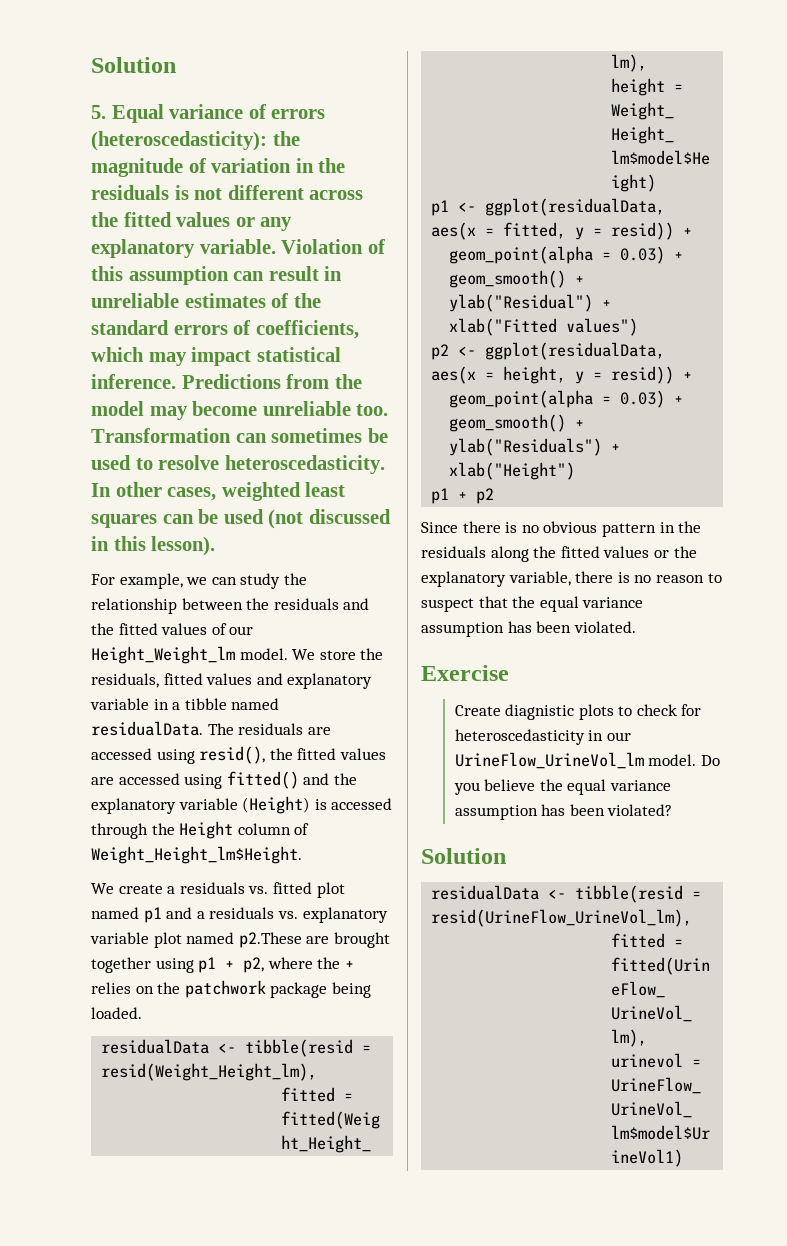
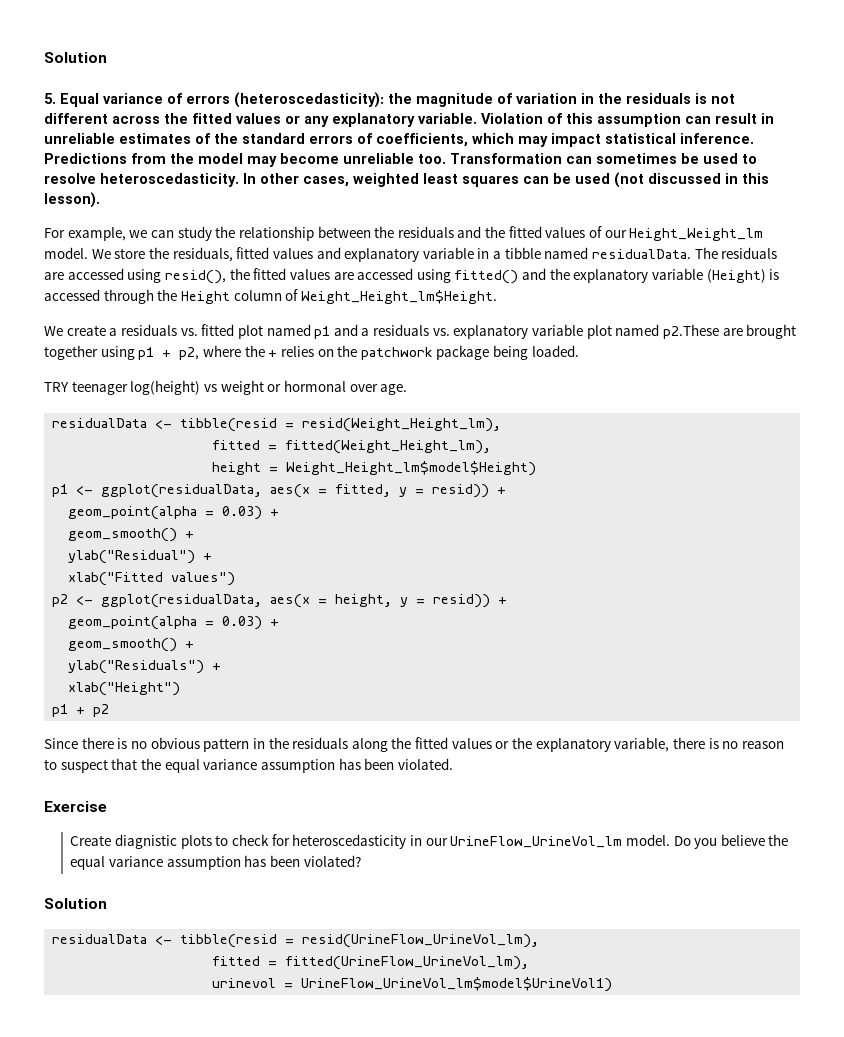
(142, 1013) none -> [44,380,408,395] // TRY teenager log(height) vs weight or hormonal over age.

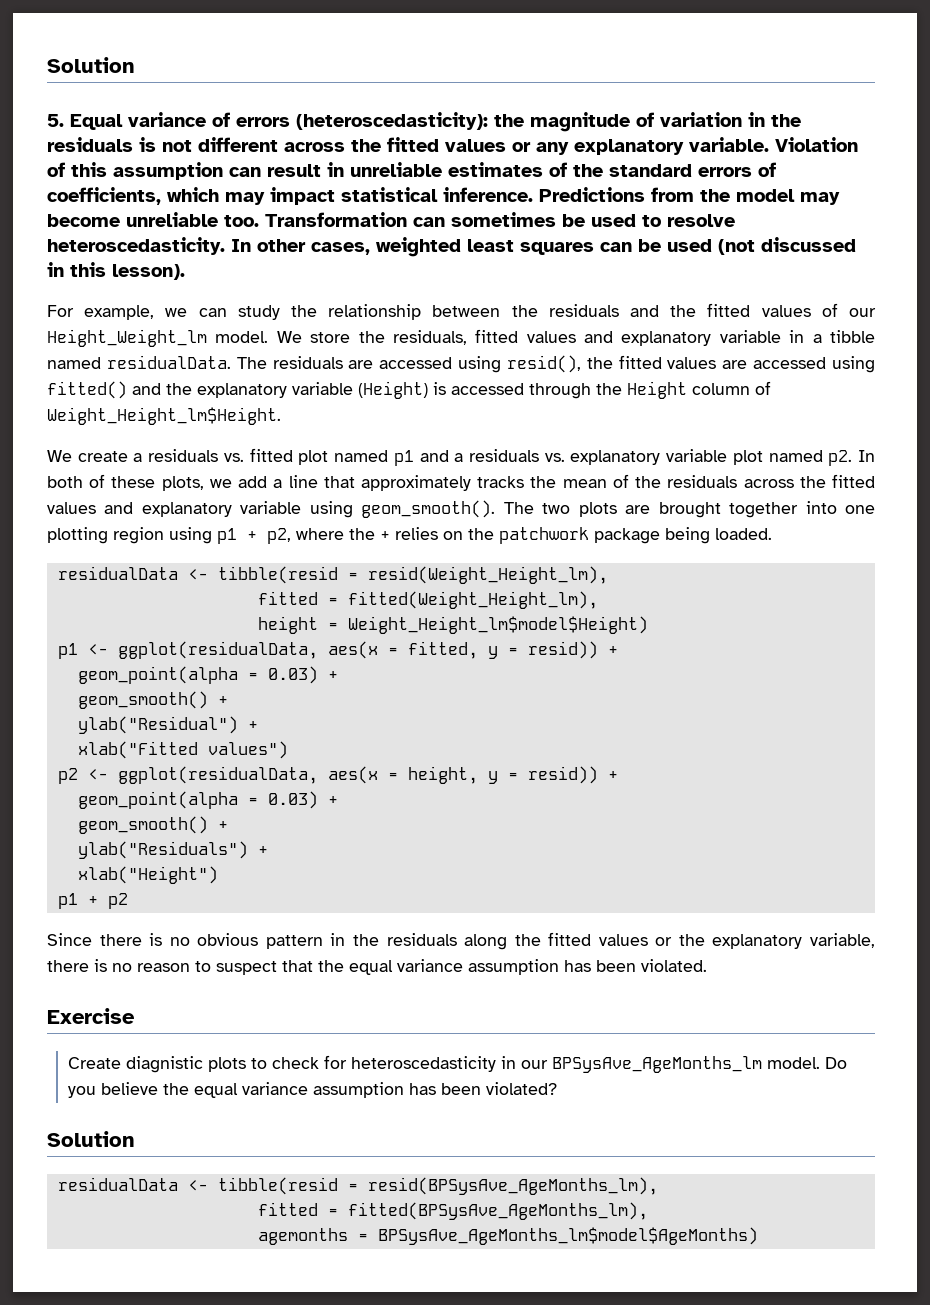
[662,324,797,339] [44,345,98,360] p2.These are brought together -> [828,450,875,466] [47,474,875,491] [47,500,875,518] [47,527,164,544] p2. In both of these plots, we add a line that approximately tracks the mean of the residuals across the fitted values and explanatory variable using geom_smooth(). The two plots are brought together into one plotting region
[44,380,408,395] // TRY teenager log(height) vs weight or hormonal over age. -> (772, 534) none
[450,836,623,848] UrineFlow_UrineVol_lm -> [551,1056,762,1073] BPSysAve_AgeMonths_lm
[302,934,540,948] [212,956,530,970] [212,977,613,992] resid(UrineFlow_UrineVol_lm), // fitted = fitted(UrineFlow_UrineVol_lm), // urinevol = UrineFlow_UrineVol_lm$model$UrineVol1) -> [367,1177,658,1195] [257,1202,648,1220] [257,1227,758,1245] resid(BPSysAve_AgeMonths_lm), // fitted = fitted(BPSysAve_AgeMonths_lm), // agemonths = BPSysAve_AgeMonths_lm$model$AgeMonths)

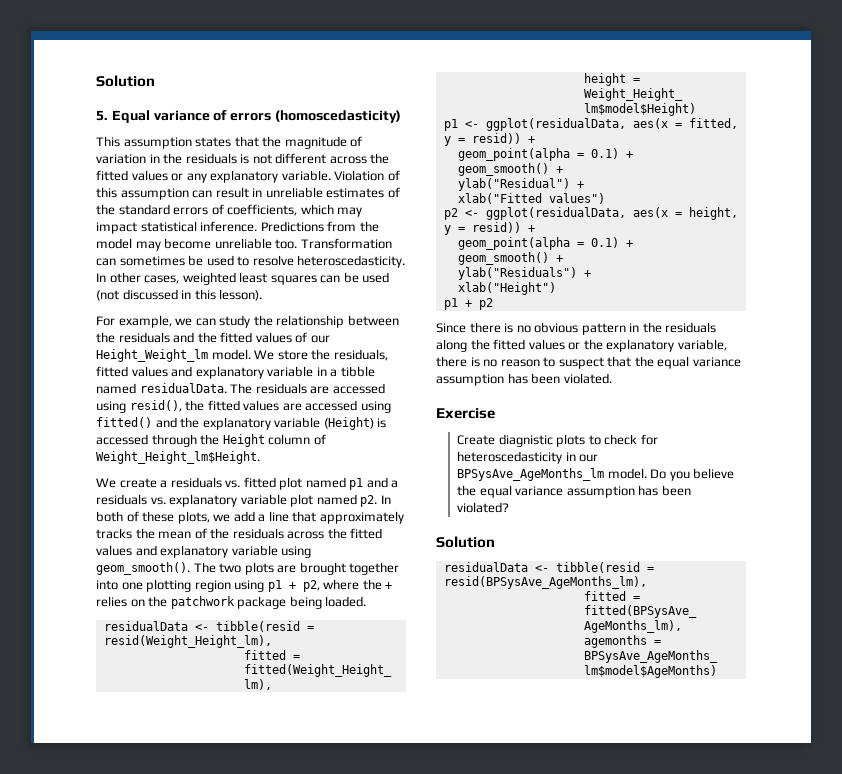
[296,112,488,130] (heteroscedasticity): -> [274,110,401,123] [96,136,259,149] (homoscedasticity) // This assumption states that
[267,666,318,684] 0.03) -> [590,148,619,159] 0.1)
[267,791,318,809] 0.03) -> [590,237,619,248] 0.1)

